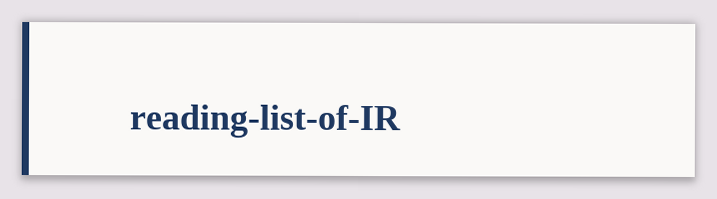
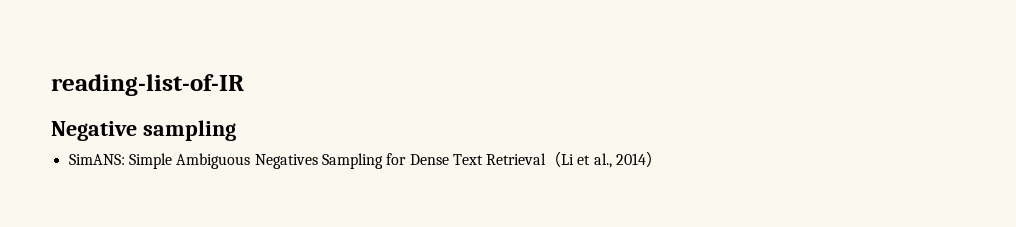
(401, 121) none -> [51,120,236,141] [68,151,663,169] // Negative sampling // SimANS: Simple Ambiguous Negatives Sampling for Dense Text Retrieval（Li et al., 2014）

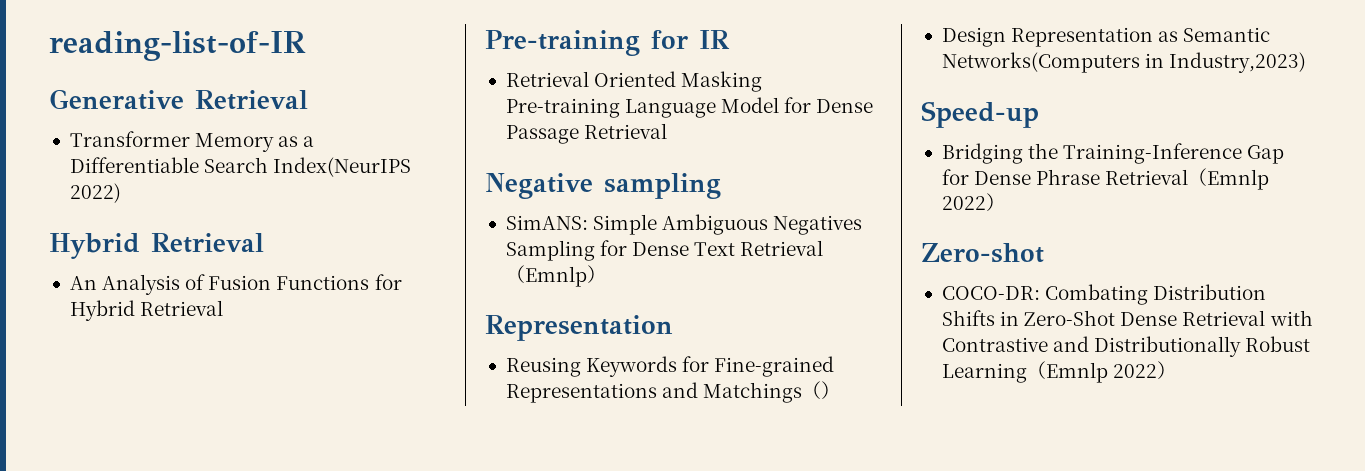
(244, 85) none -> [49,89,308,110] [69,131,315,152] [69,157,412,177] [69,183,121,203] [49,233,264,259] [69,274,402,295] [69,300,224,321] [485,30,730,56] [505,71,763,92] [505,97,874,118] [505,123,668,144] // Generative Retrieval // Transformer Memory as a Differentiable Search Index(NeurIPS 2022) // Hybrid Retrieval // An Analysis of Fusion Functions for Hybrid Retrieval // Pre-training for IR // Retrieval Oriented Masking Pre-training Language Model for Dense Passage Retrieval
[561,153,647,168] Li et al., 2014 -> [524,265,606,287] [485,315,673,341] [505,356,835,377] [505,381,841,403] [941,27,1271,47] [941,52,1307,73] [921,101,1039,128] [941,143,1285,164] [941,168,1270,190] [941,193,1005,211] [921,243,1044,263] [941,284,1267,305] [941,310,1313,326] [941,336,1311,357] [941,361,1158,383] Emnlp） // Representation // Reusing Keywords for Fine-grained Representations and Matchings（） // Design Representation as Semantic Networks(Computers in Industry,2023) // Speed-up // Bridging the Training-Inference Gap for Dense Phrase Retrieval（Emnlp 2022） // Zero-shot // COCO-DR: Combating Distribution Shifts in Zero-Shot Dense Retrieval with Contrastive and Distributionally Robust Learning（Emnlp 2022

